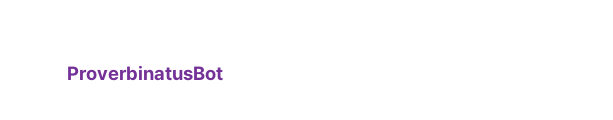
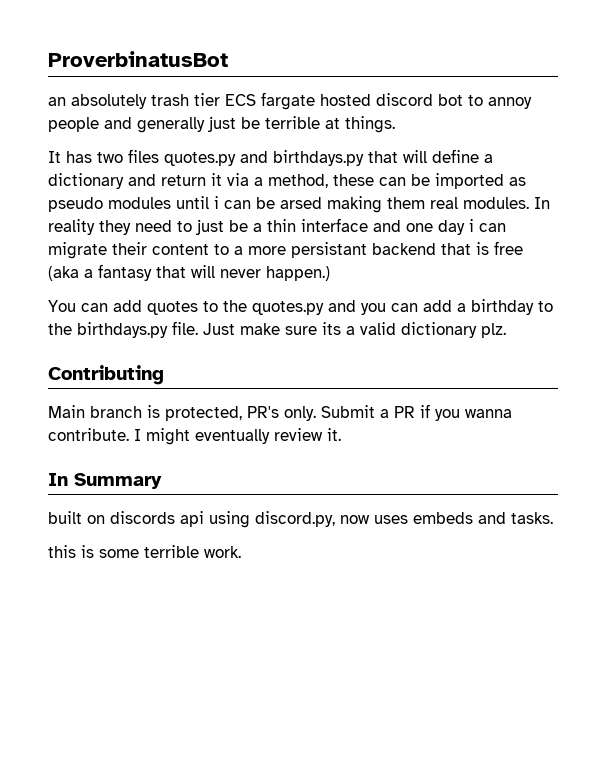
(223, 73) none -> [48,92,532,110] [48,116,395,133] [48,149,493,166] [48,173,526,189] [48,196,550,213] [48,218,506,235] [48,241,523,259] [48,264,330,281] [48,299,553,315] [48,321,506,338] [48,365,164,385] [48,404,512,421] [48,428,341,445] [48,473,162,489] [48,511,553,528] [48,545,241,558] // an absolutely trash tier ECS fargate hosted discord bot to annoy people and generally just be terrible at things. // It has two files quotes.py and birthdays.py that will define a dictionary and return it via a method, these can be imported as pseudo modules until i can be arsed making them real modules. In reality they need to just be a thin interface and one day i can migrate their content to a more persistant backend that is free (aka a fantasy that will never happen.) // You can add quotes to the quotes.py and you can add a birthday to the birthdays.py file. Just make sure its a valid dictionary plz. // Contributing // Main branch is protected, PR's only. Submit a PR if you wanna contribute. I might eventually review it. // In Summary // built on discords api using discord.py, now uses embeds and tasks. // this is some terrible work.

